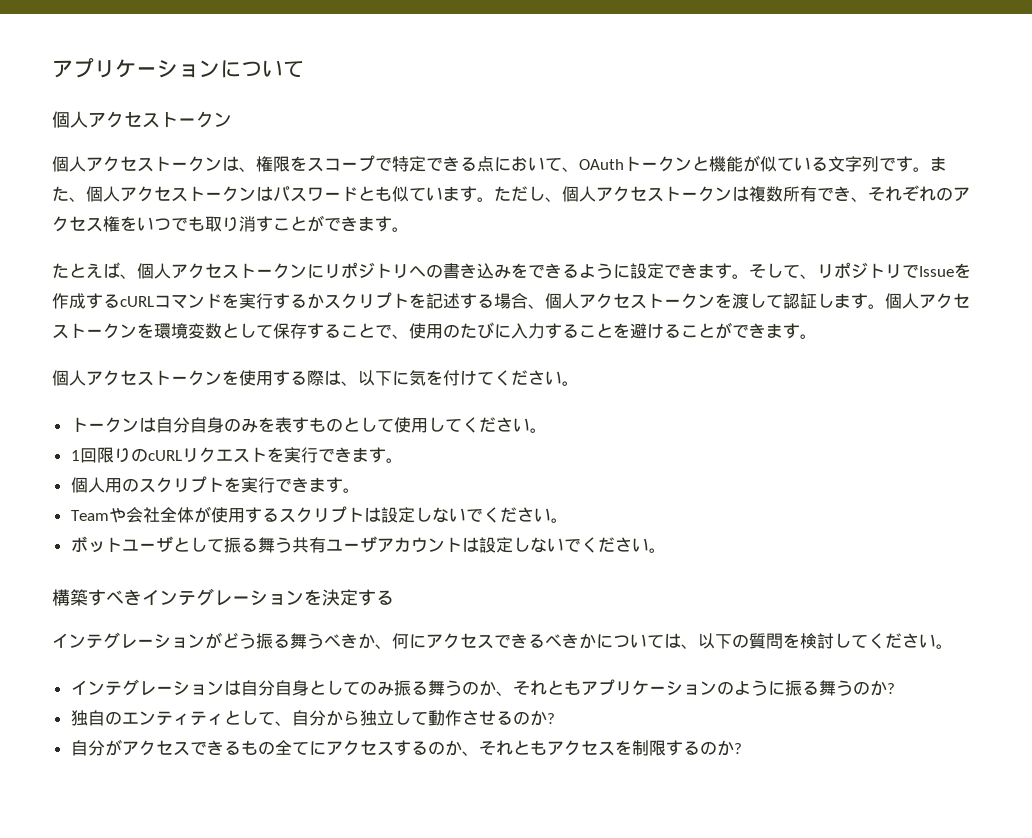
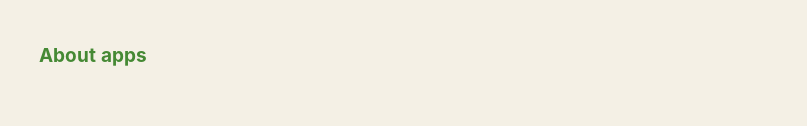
[52,58,304,78] [52,111,232,128] [52,155,947,172] [52,185,970,202] [52,215,409,232] [52,262,971,279] [52,292,970,309] [52,322,817,339] [52,370,579,386] [70,417,547,433] [70,447,403,463] [70,476,360,493] [70,506,568,523] [70,536,666,553] [52,588,394,606] [52,632,953,649] [70,679,895,696] [70,710,555,726] [70,739,742,756] アプリケーションについて // 個人アクセストークン // 個人アクセストークンは、権限をスコープで特定できる点において、OAuthトークンと機能が似ている文字列です。また、個人アクセストークンはパスワードとも似ています。ただし、個人アクセストークンは複数所有でき、それぞれのアクセス権をいつでも取り消すことができます。 // たとえば、個人アクセストークンにリポジトリへの書き込みをできるように設定できます。そして、リポジトリでIssueを作成するcURLコマンドを実行するかスクリプトを記述する場合、個人アクセストークンを渡して認証します。個人アクセストークンを環境変数として保存することで、使用のたびに入力することを避けることができます。 // 個人アクセストークンを使用する際は、以下に気を付けてください。 // トークンは自分自身のみを表すものとして使用してください。 // 1回限りのcURLリクエストを実行できます。 // 個人用のスクリプトを実行できます。 // Teamや会社全体が使用するスクリプトは設定しないでください。 // ボットユーザとして振る舞う共有ユーザアカウントは設定しないでください。 // 構築すべきインテグレーションを決定する // インテグレーションがどう振る舞うべきか、何にアクセスできるべきかについては、以下の質問を検討してください。 // インテグレーションは自分自身としてのみ振る舞うのか、それともアプリケーションのように振る舞うのか? // 独自のエンティティとして、自分から独立して動作させるのか? // 自分がアクセスできるもの全てにアクセスするのか、それともアクセスを制限するのか? -> [39,48,148,66] About apps

